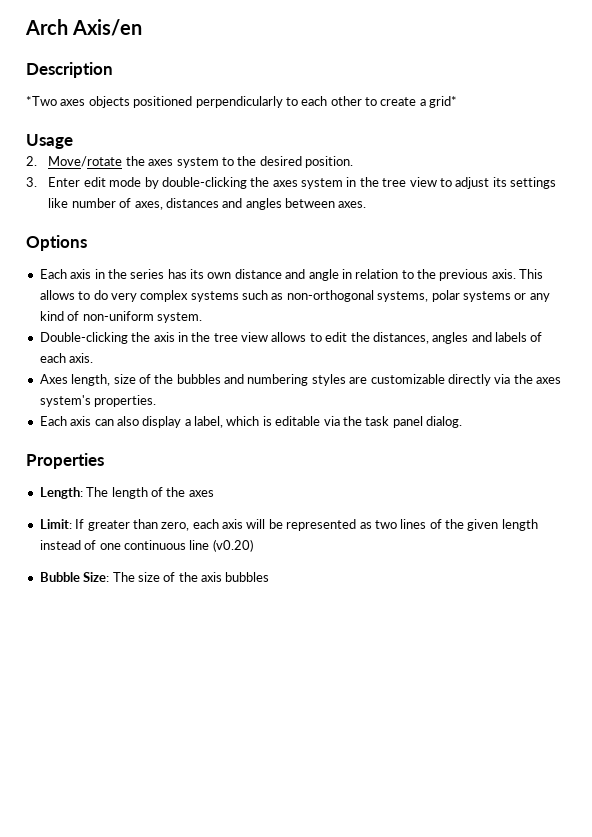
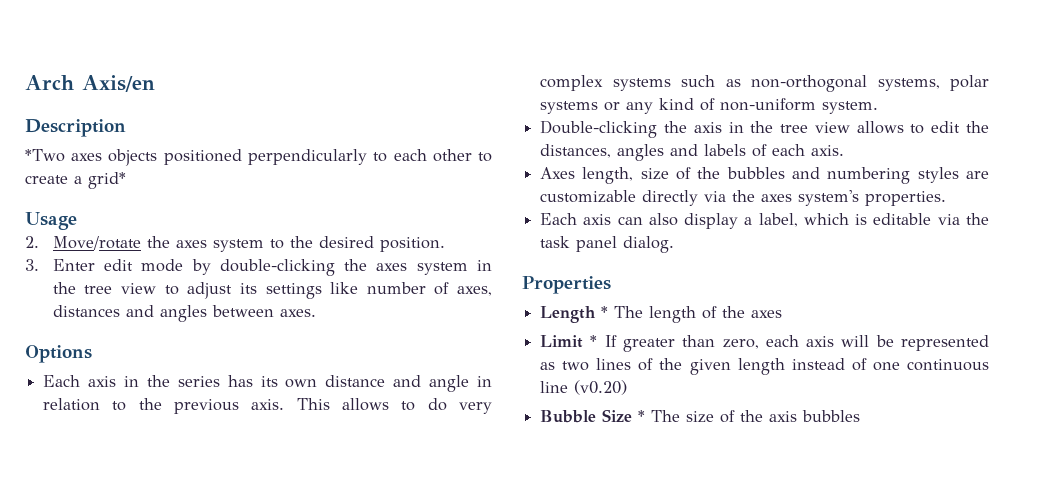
[39,487,83,499] Length: -> [540,306,609,323] Length *
[39,519,72,529] Limit: -> [540,335,598,348] Limit *
[83,572,110,582] Size: -> [602,409,646,422] Size *

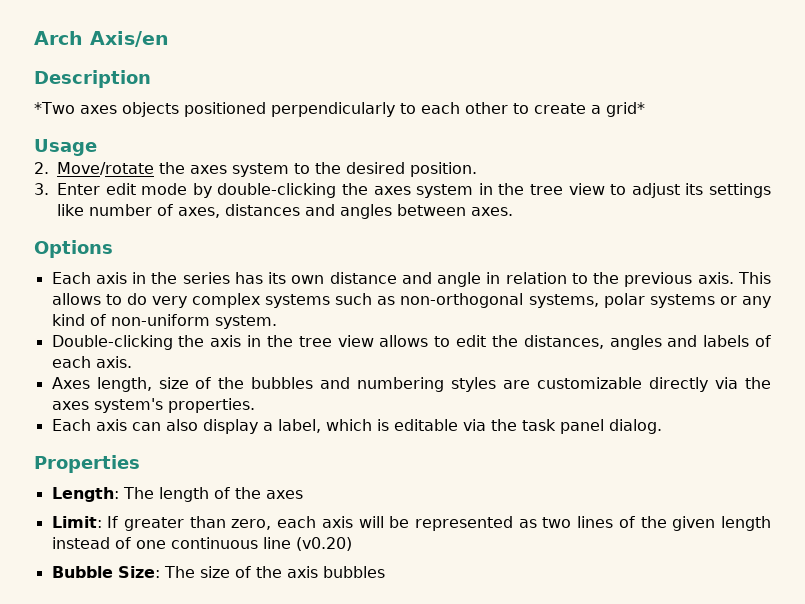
[540,306,609,323] Length * -> [51,487,119,502] Length:
[540,335,598,348] Limit * -> [51,516,102,528] Limit:
[602,409,646,422] Size * -> [117,566,160,578] Size:

